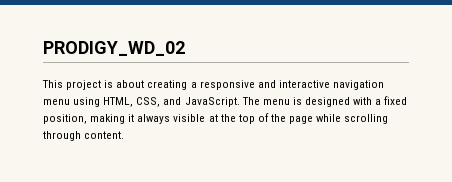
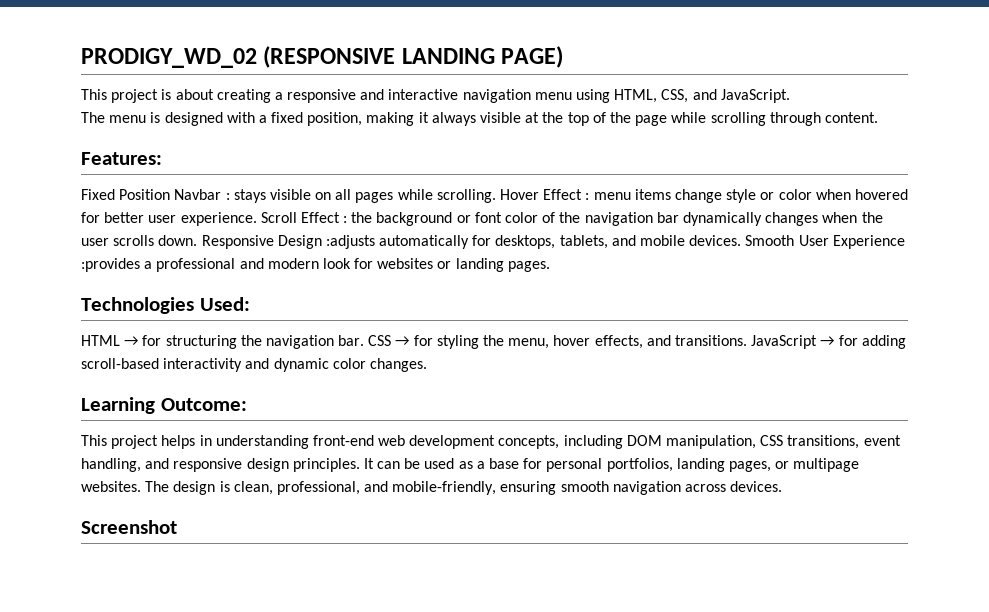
(185, 48) none -> [263,46,564,68] (RESPONSIVE LANDING PAGE)
(240, 102) none -> (790, 96) //
(125, 135) none -> [81,152,162,165] [81,189,908,203] [81,212,883,226] [81,235,905,249] [81,258,550,272] [81,297,250,314] [81,335,906,349] [81,358,427,372] [81,397,247,414] [81,435,901,449] [81,458,860,472] [81,481,783,495] [81,520,177,534] // Features: // Fixed Position Navbar : stays visible on all pages while scrolling. Hover Effect : menu items change style or color when hovered for better user experience. Scroll Effect : the background or font color of the navigation bar dynamically changes when the user scrolls down. Responsive Design :adjusts automatically for desktops, tablets, and mobile devices. Smooth User Experience :provides a professional and modern look for websites or landing pages. // Technologies Used: // HTML → for structuring the navigation bar. CSS → for styling the menu, hover effects, and transitions. JavaScript → for adding scroll-based interactivity and dynamic color changes. // Learning Outcome: // This project helps in understanding front-end web development concepts, including DOM manipulation, CSS transitions, event handling, and responsive design principles. It can be used as a base for personal portfolios, landing pages, or multipage websites. The design is clean, professional, and mobile-friendly, ensuring smooth navigation across devices. // Screenshot

